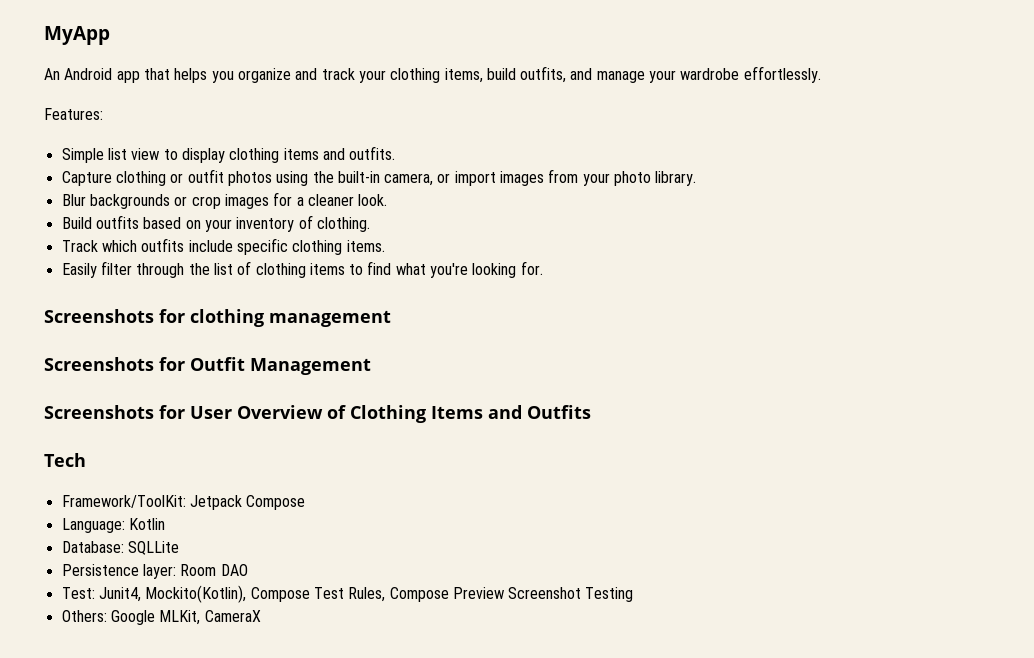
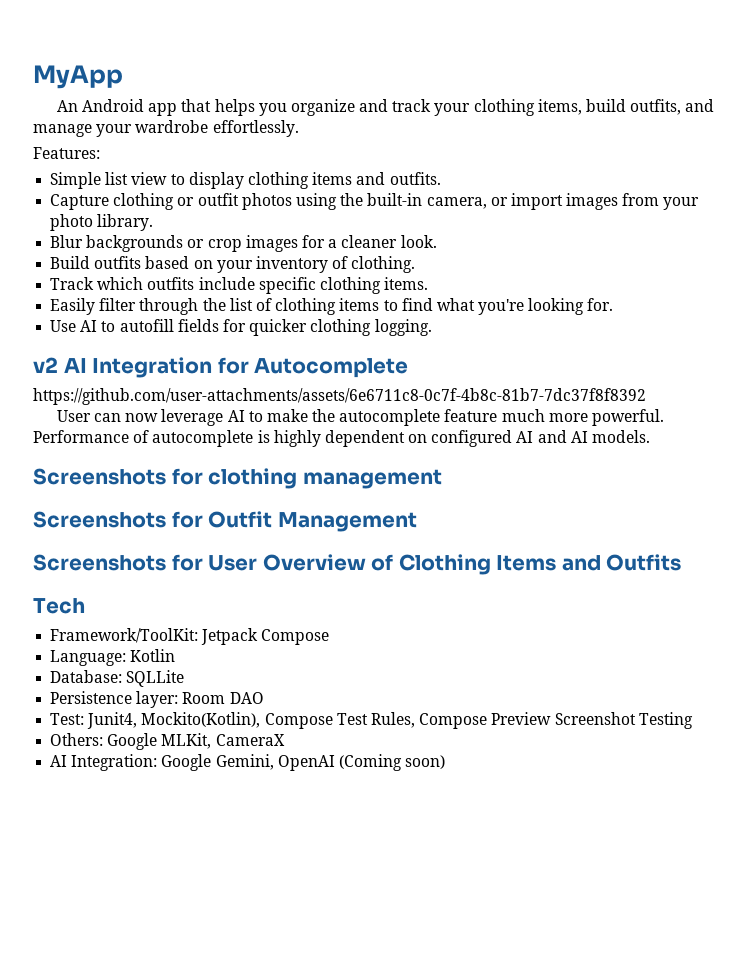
(543, 268) none -> [50,319,432,336] [33,357,409,378] [33,388,646,405] [56,409,665,426] [33,430,651,447] // Use AI to autofill fields for quicker clothing logging. // v2 AI Integration for Autocomplete // https://github.com/user-attachments/assets/6e6711c8-0c7f-4b8c-81b7-7dc37f8f8392 // User can now leverage AI to make the autocomplete feature much more powerful. Performance of autocomplete is highly dependent on configured AI and AI models.
(261, 616) none -> [50,754,446,771] // AI Integration: Google Gemini, OpenAI (Coming soon)

